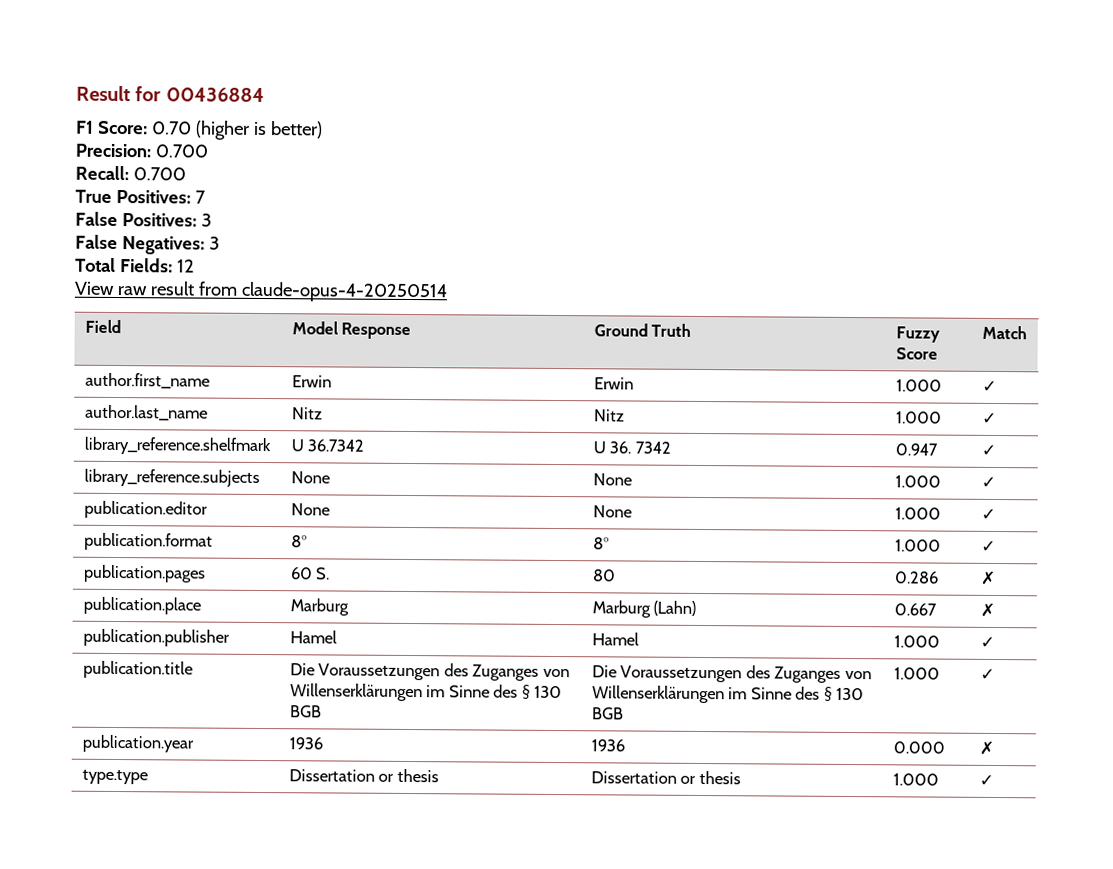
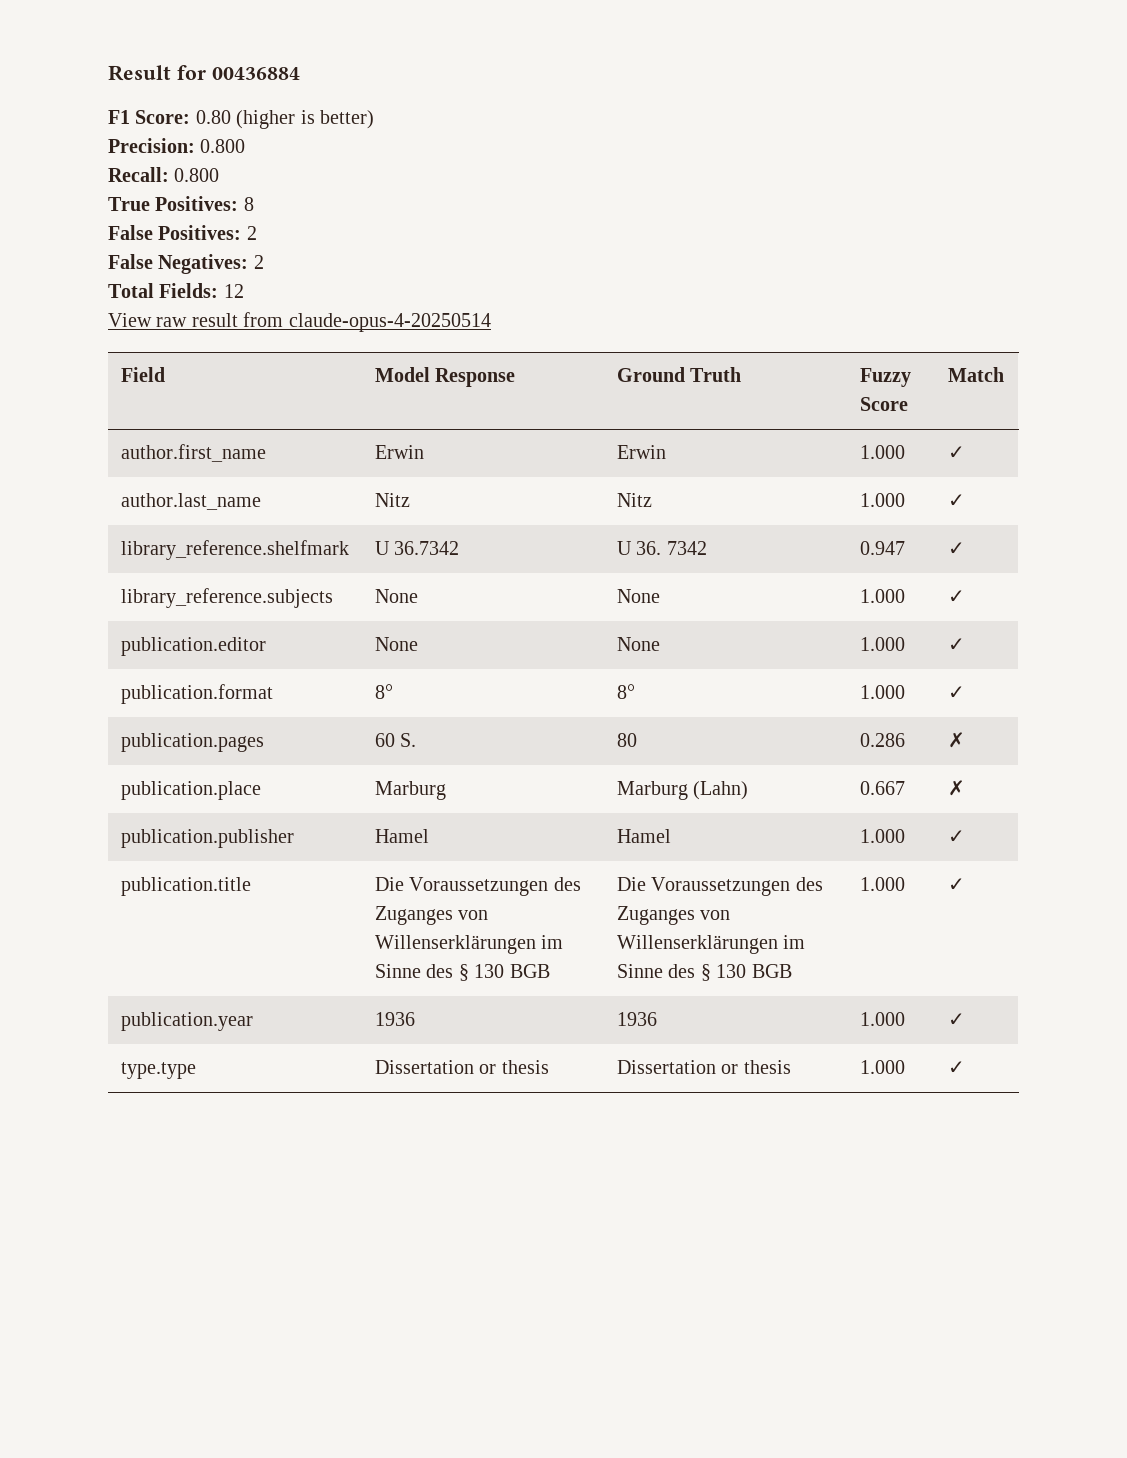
[151,121,192,135] 0.70 -> [195,110,231,124] 0.80
[154,144,208,158] 0.700 -> [200,139,246,153] 0.800
[132,167,186,181] 0.700 -> [174,168,220,182] 0.800
[194,190,206,204] 7 -> [243,197,254,211] 8
[200,213,212,227] 3 -> [246,226,257,240] 2
[208,236,220,250] 3 -> [253,255,264,269] 2
[892,741,945,754] [978,740,994,755] 0.000 | ✗ -> [859,1012,905,1026] [947,1013,965,1026] 1.000 | ✓

